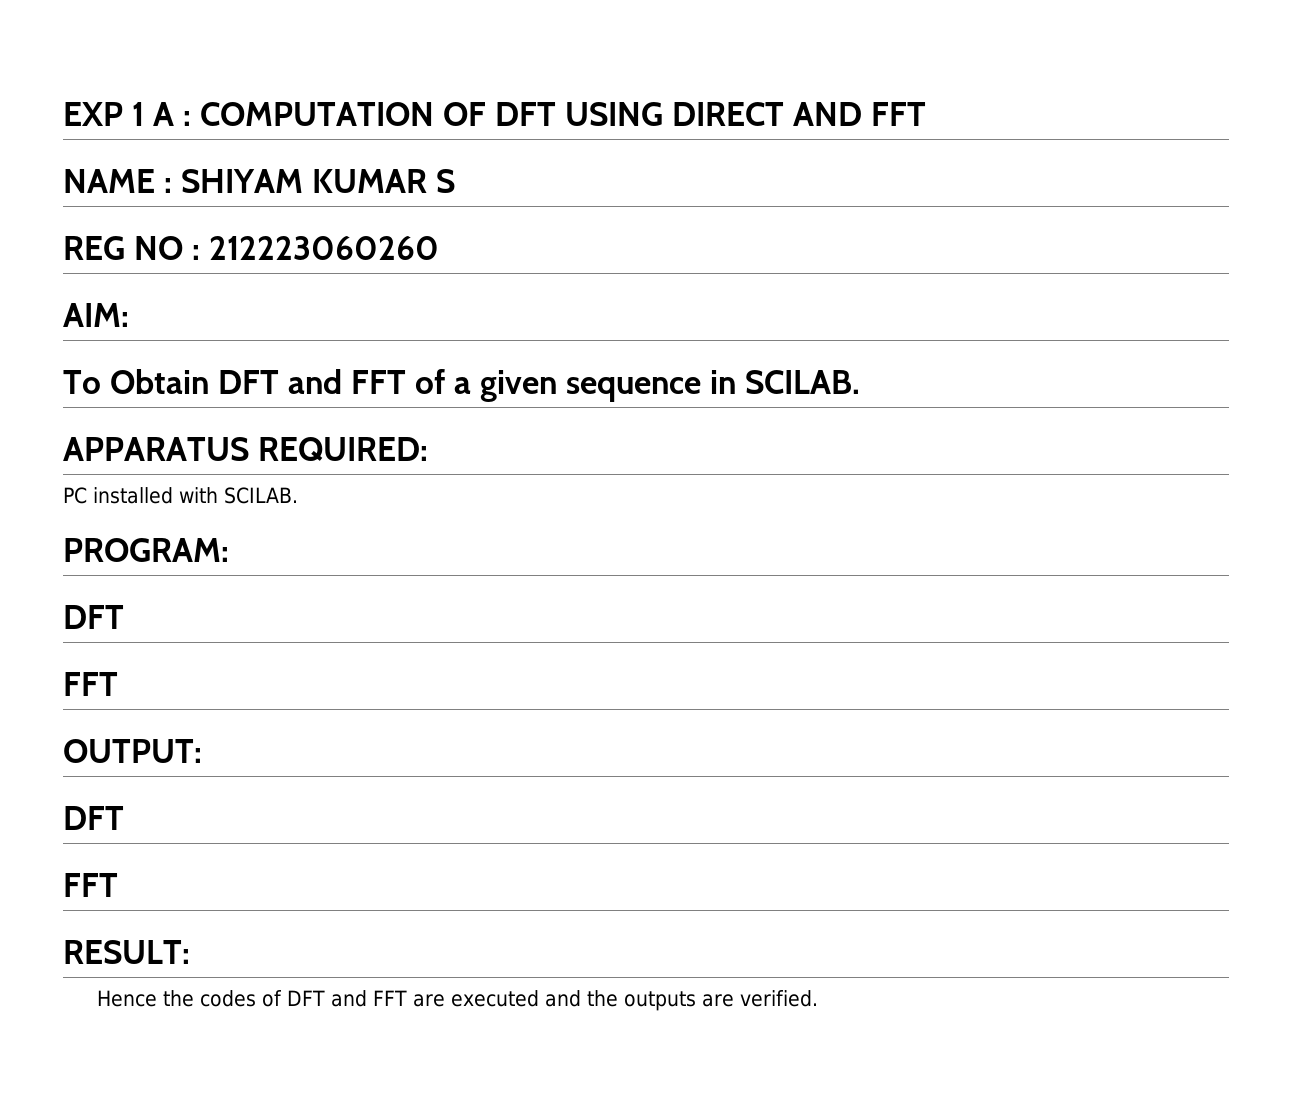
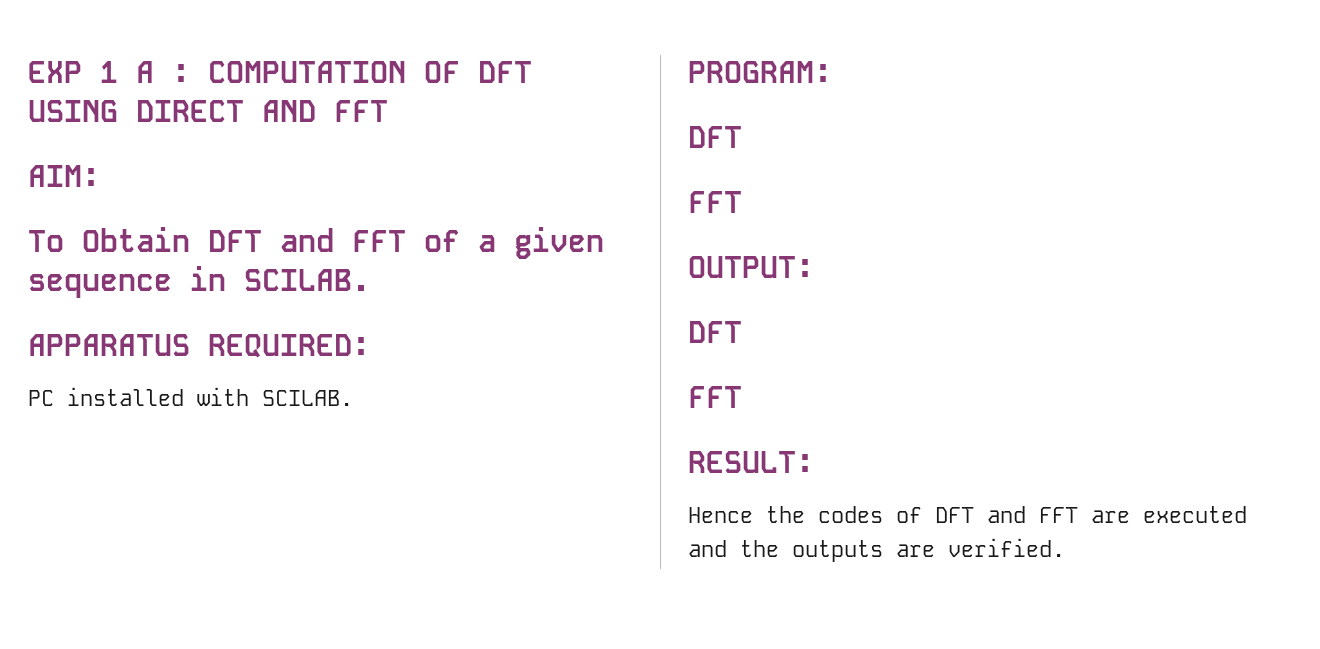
[63,169,456,193] [63,236,440,260] // NAME : SHIYAM KUMAR S // REG NO : 212223060260 -> (388, 111) none

